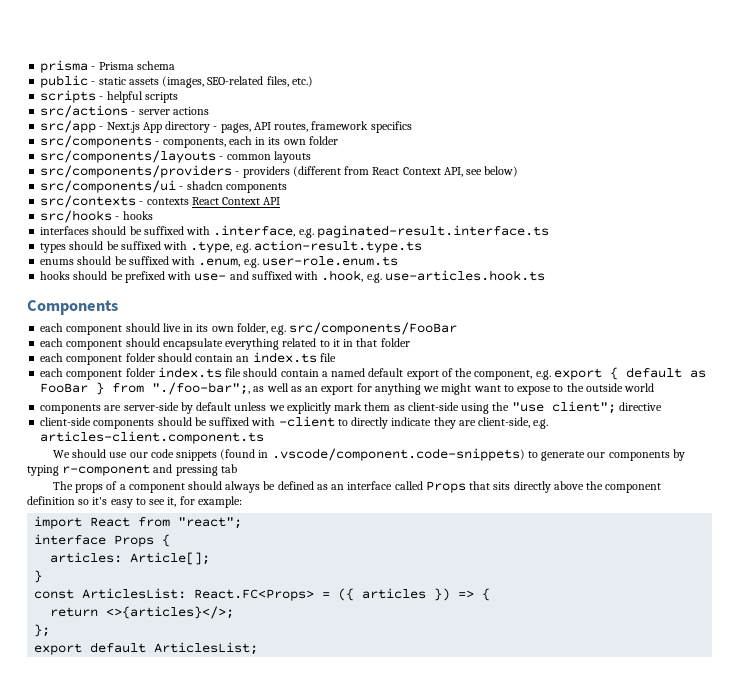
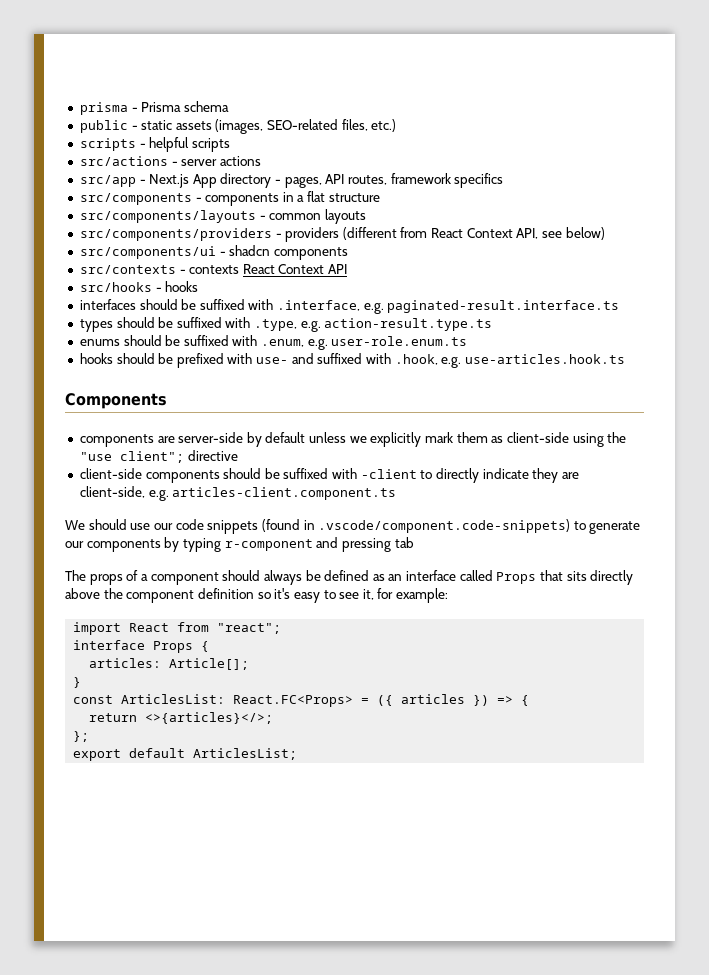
[162,136,338,148] components, each in its own folder -> [205,191,380,206] components in a flat structure
[40,322,458,335] [40,338,410,350] [40,352,336,365] [40,367,706,380] [40,382,655,395] // each component should live in its own folder, e.g. src/components/FooBar // each component should encapsulate everything related to it in that folder // each component folder should contain an index.ts file // each component folder index.ts file should contain a named default export of the component, e.g. export { default as FooBar } from "./foo-bar";, as well as an export for anything we might want to expose to the outside world -> (167, 401) none

